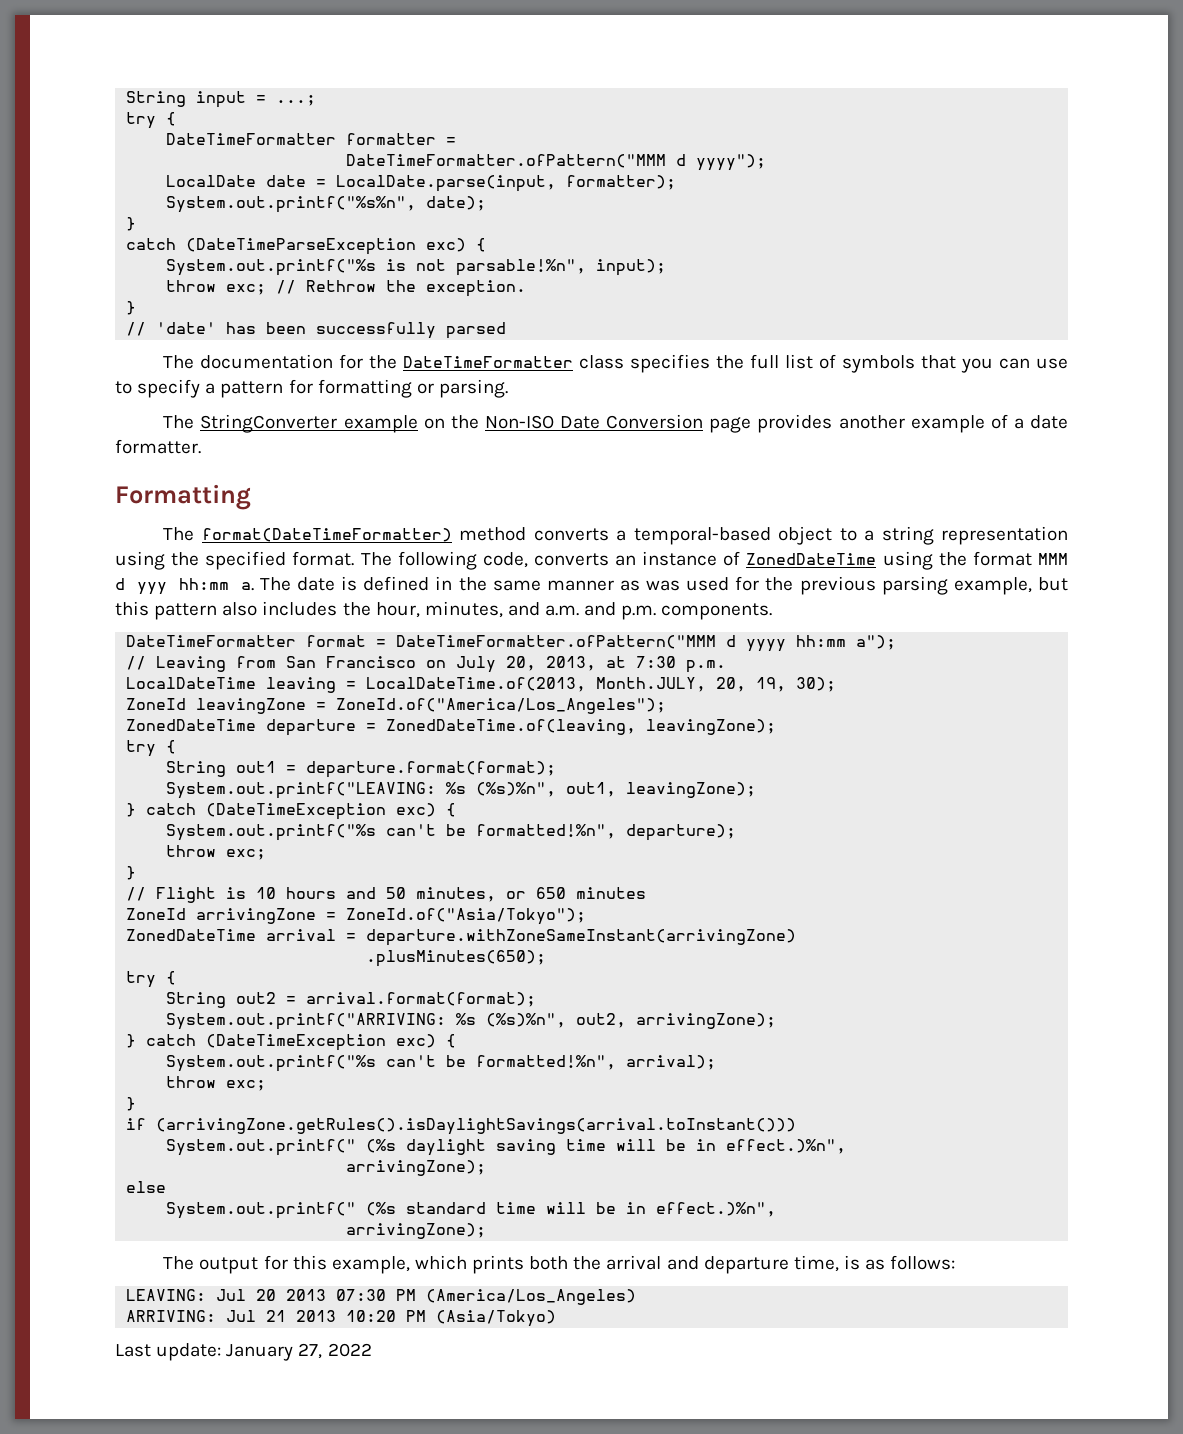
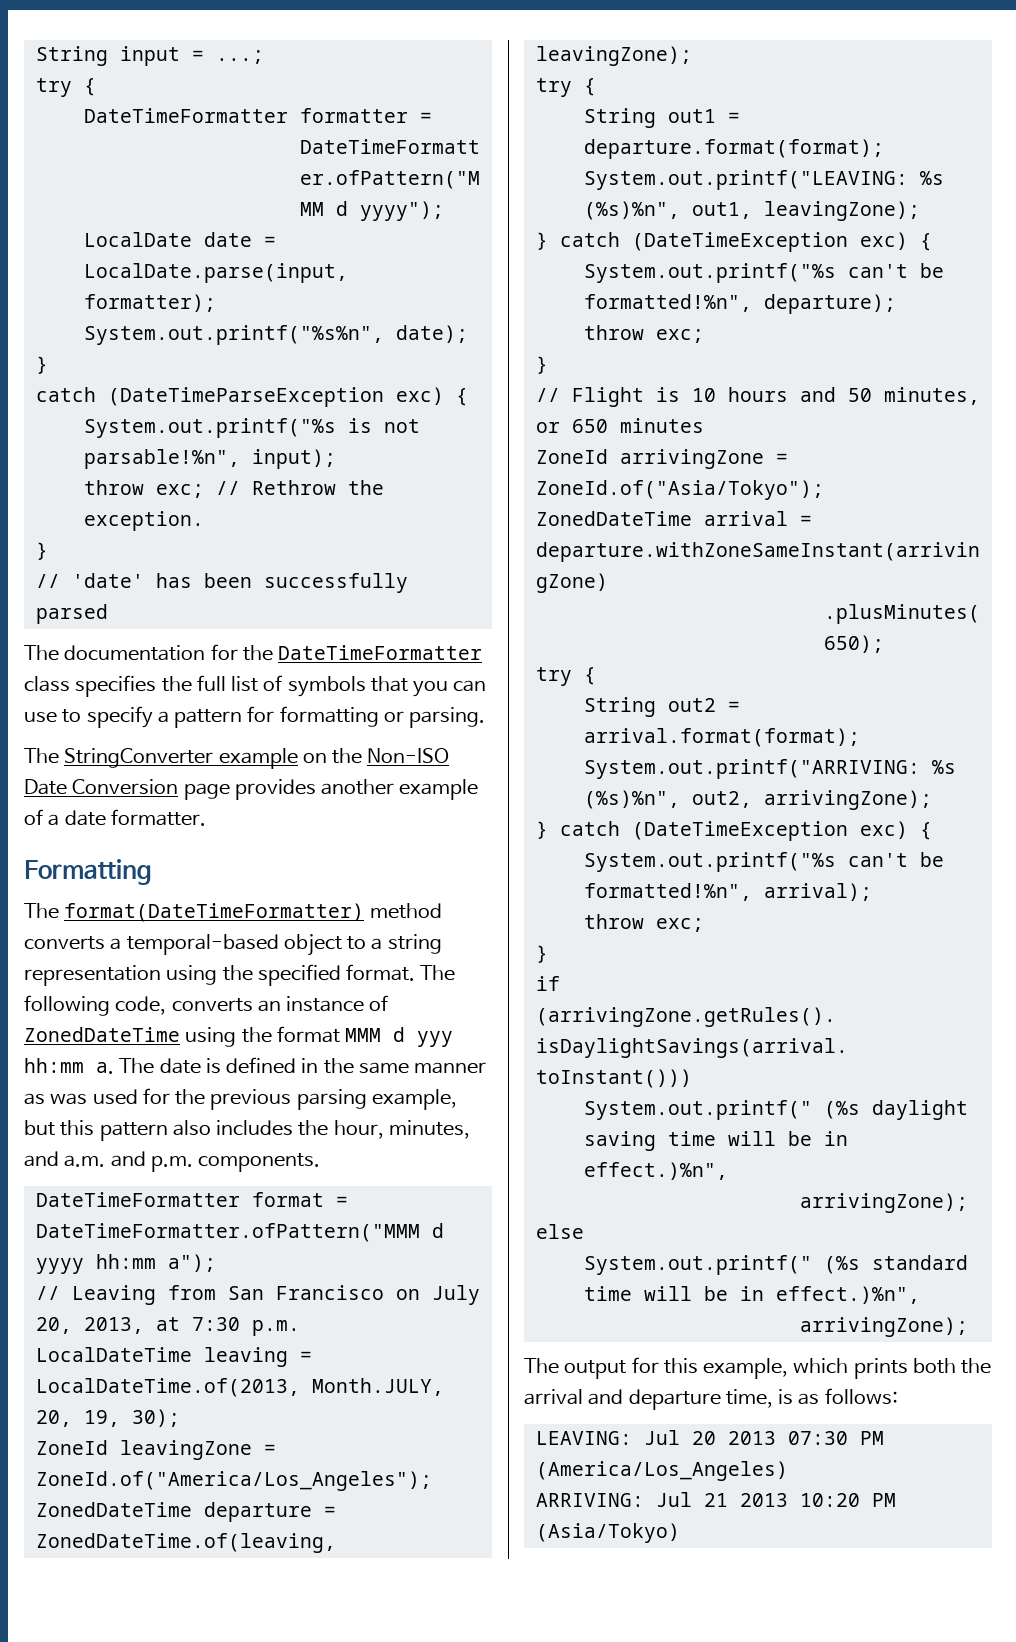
[115,1343,372,1361] // Last update: January 27, 2022 -> (680, 1533) none

